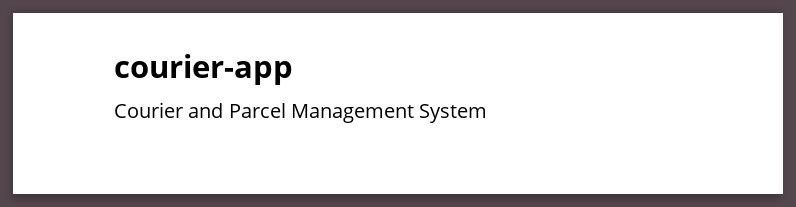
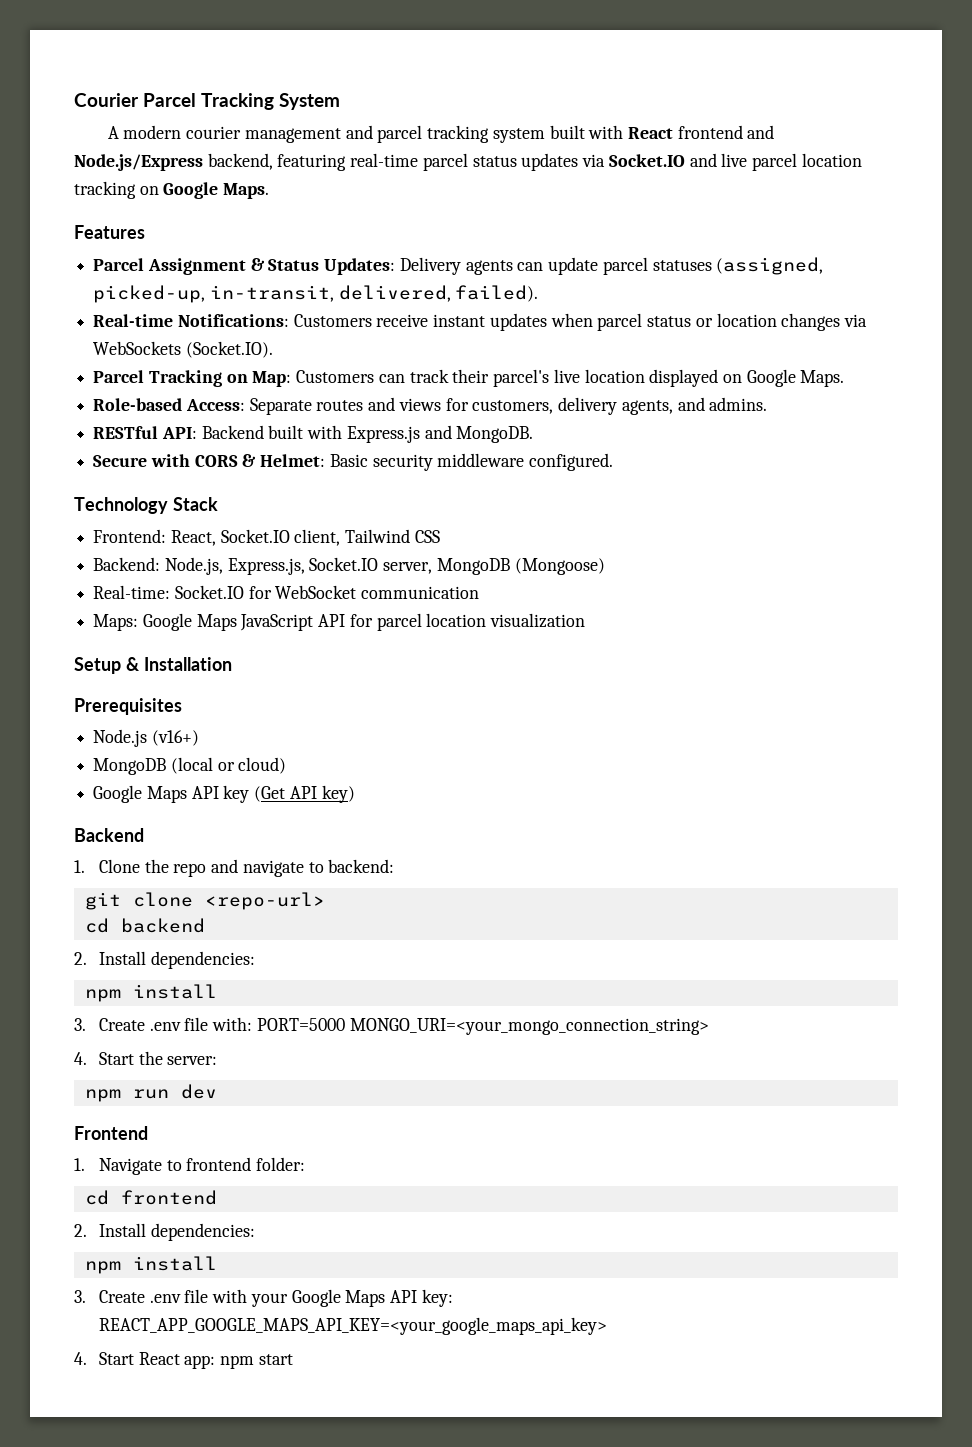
[114,54,293,85] [114,102,488,123] courier-app // Courier and Parcel Management System -> [74,93,341,110] [107,125,775,143] [74,153,862,171] [74,181,270,199] [74,225,145,239] [93,257,824,275] [93,285,539,303] [93,313,867,331] [93,341,273,358] [93,369,845,387] [93,397,768,415] [93,425,534,443] [93,453,614,471] [74,497,218,514] [93,529,440,546] [93,557,605,575] [93,585,480,599] [93,613,586,631] [74,657,232,674] [74,698,182,715] [93,729,199,747] [93,757,287,775] [93,785,355,803] [74,828,144,842] [74,859,395,877] [84,892,325,910] [84,918,205,933] [74,951,255,969] [84,984,217,1002] [74,1017,709,1035] [74,1051,218,1065] [84,1084,217,1102] [74,1126,148,1140] [74,1157,306,1175] [84,1190,217,1205] [74,1223,255,1241] [84,1256,217,1274] [74,1289,453,1307] [98,1317,607,1335] [74,1352,293,1369] Courier Parcel Tracking System // A modern courier management and parcel tracking system built with React frontend and Node.js/Express backend, featuring real-time parcel status updates via Socket.IO and live parcel location tracking on Google Maps. // Features // Parcel Assignment & Status Updates: Delivery agents can update parcel statuses (assigned, picked-up, in-transit, delivered, failed). // Real-time Notifications: Customers receive instant updates when parcel status or location changes via WebSockets (Socket.IO). // Parcel Tracking on Map: Customers can track their parcel's live location displayed on Google Maps. // Role-based Access: Separate routes and views for customers, delivery agents, and admins. // RESTful API: Backend built with Express.js and MongoDB. // Secure with CORS & Helmet: Basic security middleware configured. // Technology Stack // Frontend: React, Socket.IO client, Tailwind CSS // Backend: Node.js, Express.js, Socket.IO server, MongoDB (Mongoose) // Real-time: Socket.IO for WebSocket communication // Maps: Google Maps JavaScript API for parcel location visualization // Setup & Installation // Prerequisites // Node.js (v16+) // MongoDB (local or cloud) // Google Maps API key (Get API key) // Backend // 1. Clone the repo and navigate to backend: // git clone <repo-url> // cd backend // 2. Install dependencies: // npm install // 3. Create .env file with: PORT=5000 MONGO_URI=<your_mongo_connection_string> // 4. Start the server: // npm run dev // Frontend // 1. Navigate to frontend folder: // cd frontend // 2. Install dependencies: // npm install // 3. Create .env file with your Google Maps API key: REACT_APP_GOOGLE_MAPS_API_KEY=<your_google_maps_api_key> // 4. Start React app: npm start

